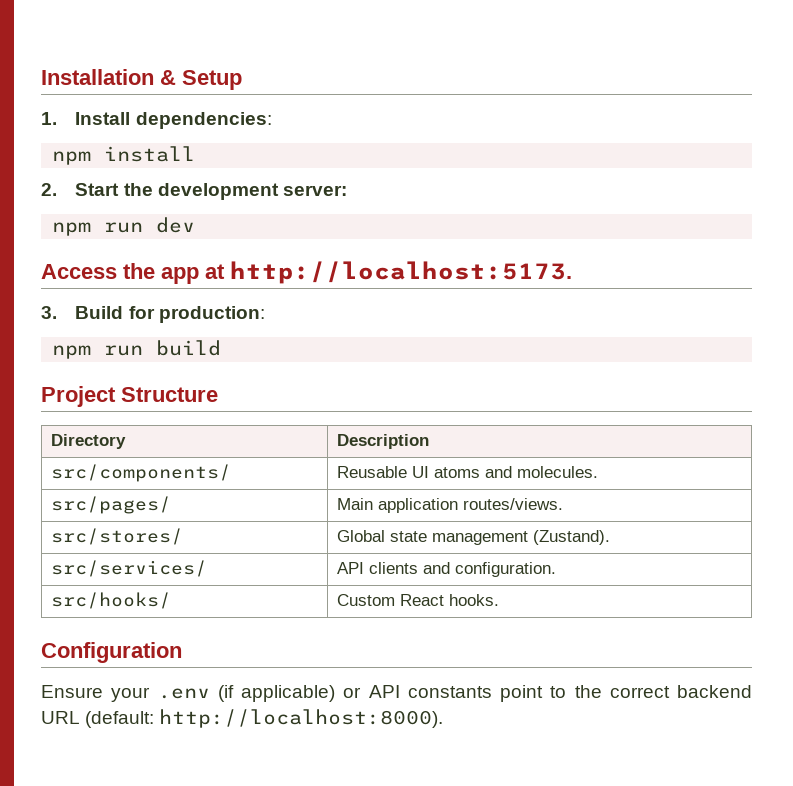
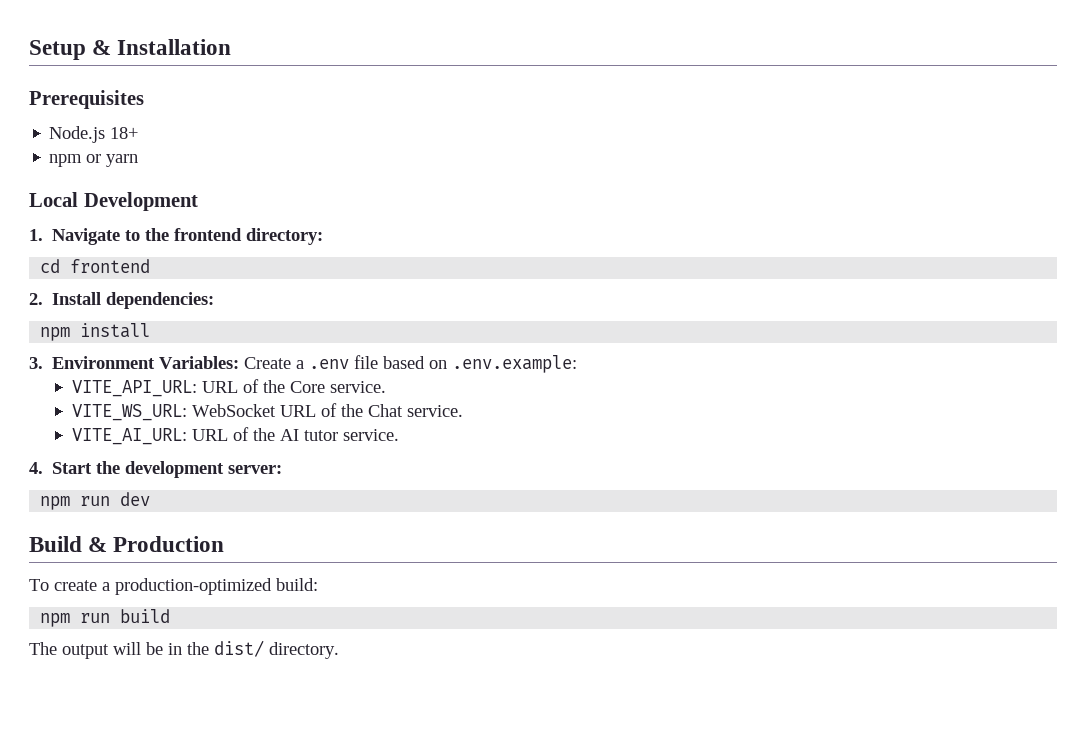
(41, 77) none -> [29,40,112,60] Setup &
[160,70,242,90] [41,112,272,129] [52,146,196,165] [41,183,57,196] & Setup // 1. Install dependencies: // npm install // 2. -> [29,90,144,109] [49,126,139,143] [49,154,139,167] [29,192,198,211] [29,228,324,245] [40,259,151,273] [29,292,215,309] [40,323,151,341] [29,355,578,373] [71,379,386,397] [71,403,463,421] [71,427,399,445] [29,462,43,474] // Prerequisites // Node.js 18+ // npm or yarn // Local Development // 1. Navigate to the frontend directory: // cd frontend // 2. Install dependencies: // npm install // 3. Environment Variables: Create a .env file based on .env.example: // VITE_API_URL: URL of the Core service. // VITE_WS_URL: WebSocket URL of the Chat service. // VITE_AI_URL: URL of the AI tutor service. // 4.
[41,261,572,284] [41,306,265,323] [52,340,222,359] [41,386,218,407] [51,434,127,449] [337,434,430,449] [51,464,232,482] [337,466,599,478] [51,496,172,514] [337,498,564,513] [51,528,184,545] [337,530,611,545] [51,560,208,577] [337,562,557,577] [51,592,172,609] [337,594,500,606] [41,642,182,663] [41,685,752,702] [41,709,444,728] Access the app at http://localhost:5173. // 3. Build for production: // npm run build // Project Structure // Directory | Description // src/components/ | Reusable UI atoms and molecules. // src/pages/ | Main application routes/views. // src/stores/ | Global state management (Zustand). // src/services/ | API clients and configuration. // src/hooks/ | Custom React hooks. // Configuration // Ensure your .env (if applicable) or API constants point to the correct backend URL (default: http://localhost:8000). -> [29,536,225,552] [29,578,318,595] [40,609,171,627] [29,640,339,659] Build & Production // To create a production-optimized build: // npm run build // The output will be in the dist/ directory.

